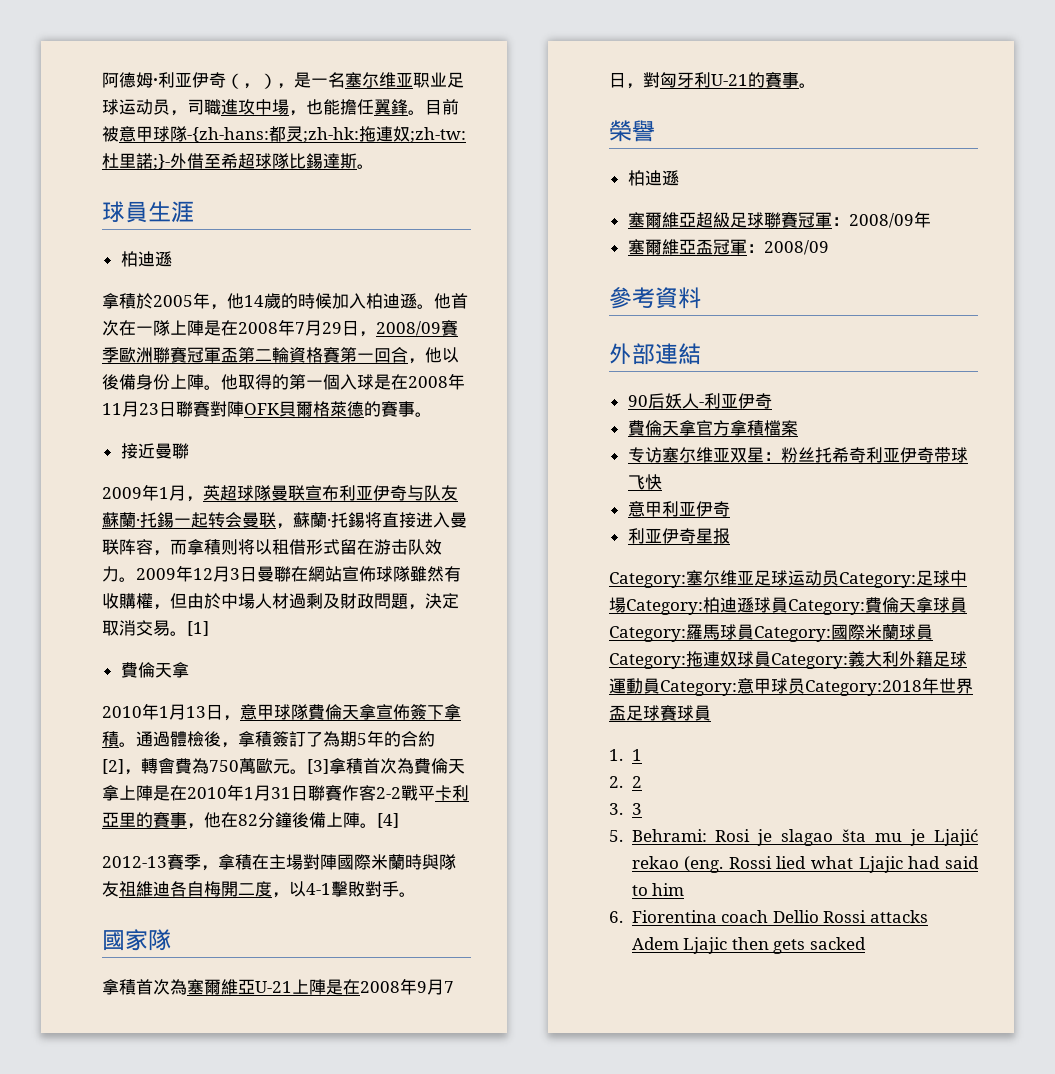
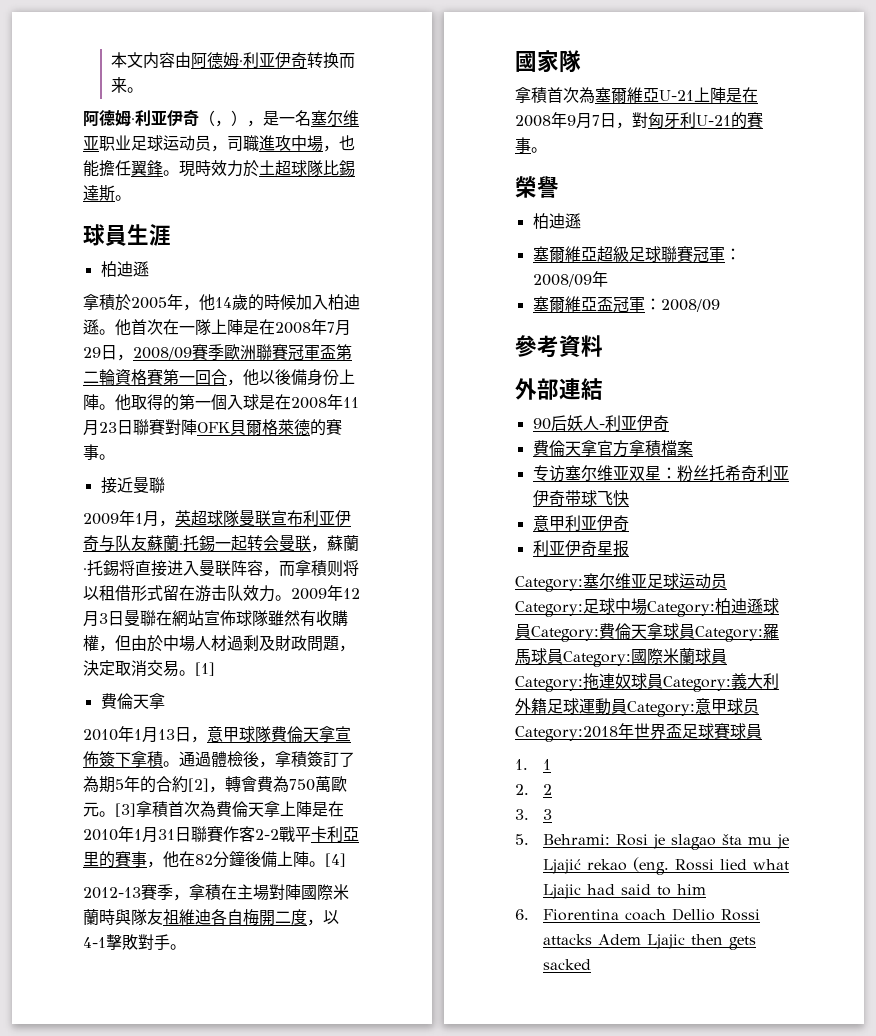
(102, 80) none -> [110,52,355,69] [110,77,143,93] 本文内容由阿德姆·利亚伊奇转换而来。 //
[425,99,459,115] [102,126,466,143] [102,153,238,170] 目前被意甲球隊-{zh-hans:都灵;zh-hk:拖連奴;zh-tw:杜里諾;}-外借至希 -> [179,160,275,177] 現時效力於土

